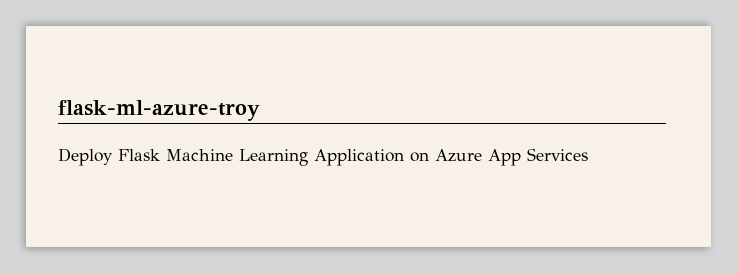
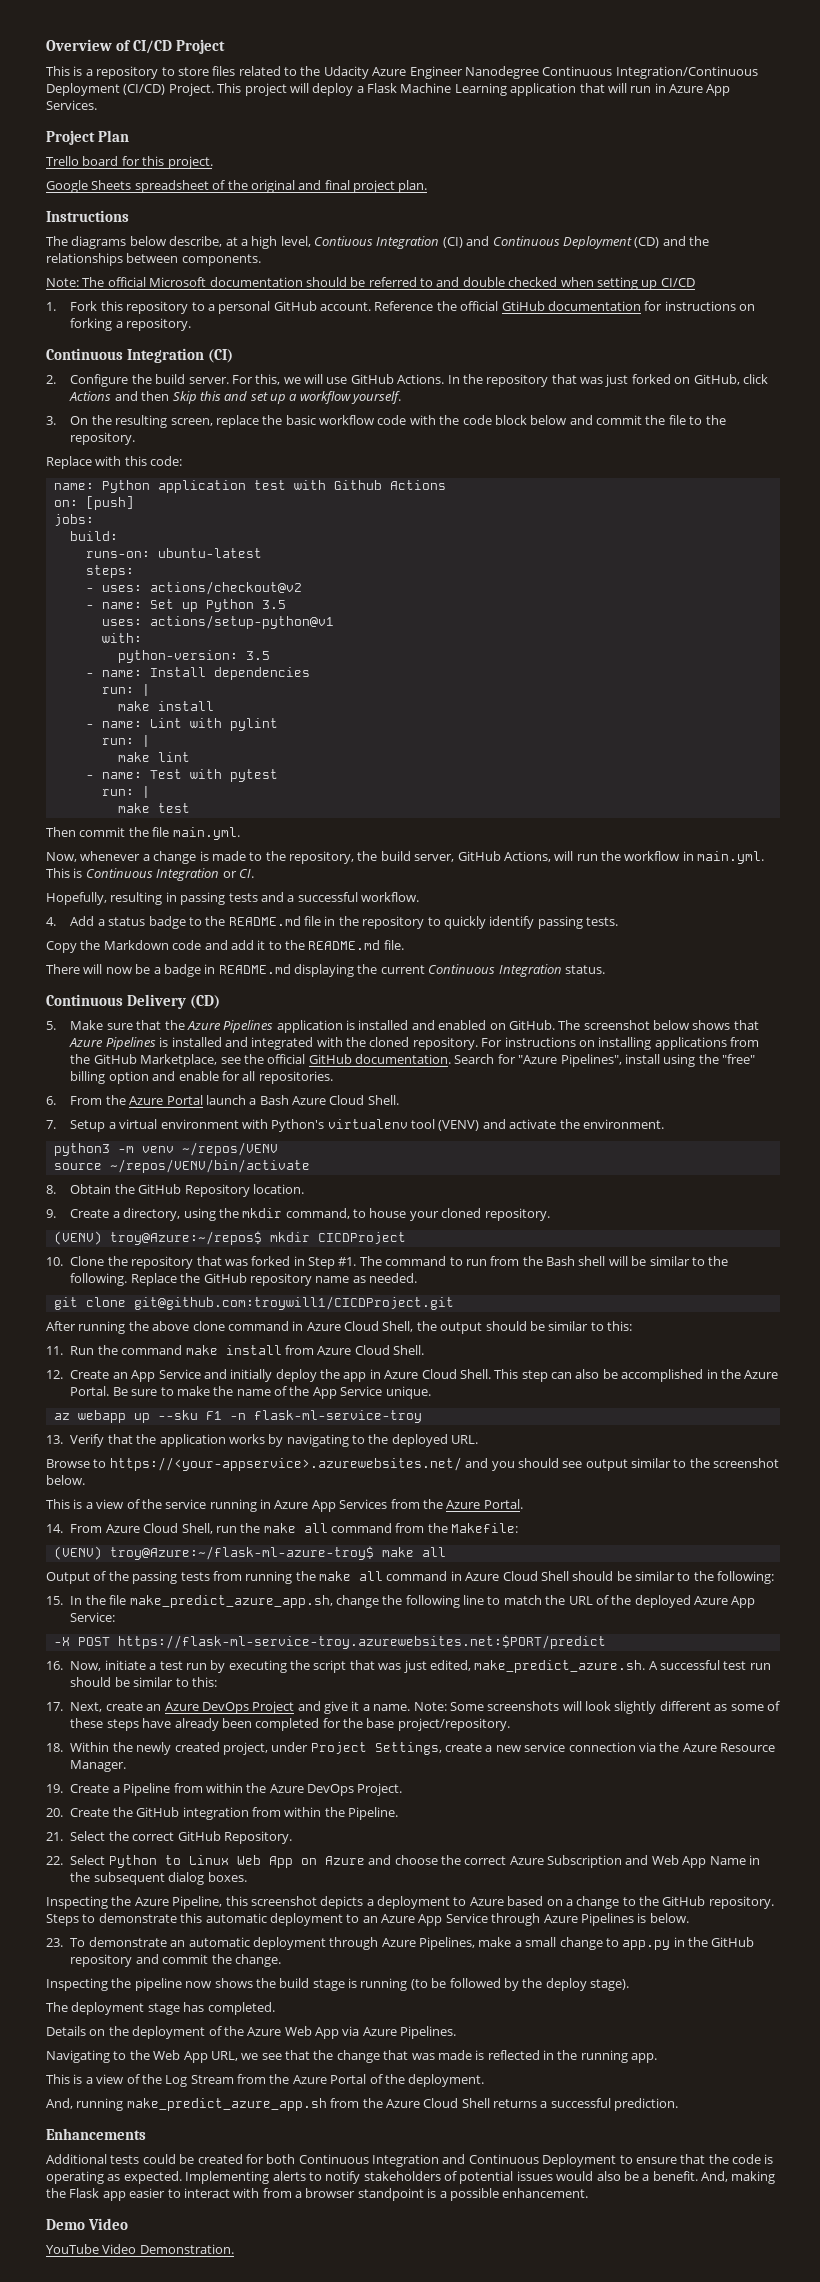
[58,100,260,121] [58,148,588,166] flask-ml-azure-troy // Deploy Flask Machine Learning Application on Azure App Services -> [46,39,226,54] [46,66,758,79] [46,83,731,96] [46,100,97,110] [46,130,129,145] [46,156,213,169] [46,180,428,193] [46,210,129,222] [46,236,709,249] [46,253,261,266] [46,277,695,290] [46,301,756,314] [70,318,192,331] [46,348,233,363] [46,374,768,387] [69,391,402,404] [46,415,726,428] [70,432,136,445] [46,456,183,469] [53,480,446,493] [53,496,134,510] [53,514,94,526] [69,531,118,541] [85,548,262,558] [85,565,134,578] [85,581,302,595] [85,599,286,612] [101,615,334,629] [101,633,142,643] [117,650,270,663] [85,667,310,680] [101,684,150,696] [117,701,214,711] [85,718,278,731] [101,735,150,747] [117,752,190,762] [85,769,278,782] [101,786,150,798] [117,803,190,813] [46,827,240,840] [46,851,765,864] [46,868,254,881] [46,892,419,905] [46,916,619,929] [46,940,404,953] [46,964,605,977] [46,994,220,1009] [46,1020,759,1033] [69,1037,760,1050] [70,1054,756,1067] [70,1071,333,1084] [46,1095,399,1105] [46,1119,664,1132] [53,1142,278,1156] [53,1159,310,1173] [46,1184,304,1197] [46,1208,550,1221] [53,1231,406,1245] [46,1256,729,1269] [70,1273,418,1286] [53,1296,454,1310] [46,1321,632,1334] [46,1345,425,1355] [46,1369,779,1382] [70,1386,431,1399] [53,1410,422,1423] [46,1434,479,1447] [46,1457,780,1471] [46,1475,85,1485] [46,1499,523,1512] [46,1523,519,1534] [53,1546,446,1560] [46,1571,775,1584] [46,1595,756,1608] [70,1612,116,1622] [53,1635,606,1649] [46,1660,771,1673] [70,1677,217,1687] [46,1701,780,1714] [70,1718,510,1731] [46,1742,776,1755] [70,1760,127,1772] [46,1783,403,1796] [46,1807,399,1820] [46,1831,292,1844] [46,1855,760,1868] [70,1872,247,1885] [46,1896,774,1909] [46,1913,689,1926] [46,1937,755,1950] [70,1954,281,1967] [46,1978,629,1991] [46,2002,275,2015] [46,2026,457,2039] [46,2050,658,2063] [46,2074,485,2087] [46,2098,679,2111] [46,2128,146,2140] [46,2154,774,2167] [46,2171,776,2184] [46,2188,589,2201] [46,2218,128,2230] [46,2244,234,2254] Overview of CI/CD Project // This is a repository to store files related to the Udacity Azure Engineer Nanodegree Continuous Integration/Continuous Deployment (CI/CD) Project. This project will deploy a Flask Machine Learning application that will run in Azure App Services. // Project Plan // Trello board for this project. // Google Sheets spreadsheet of the original and final project plan. // Instructions // The diagrams below describe, at a high level, Contiuous Integration (CI) and Continuous Deployment (CD) and the relationships between components. // Note: The official Microsoft documentation should be referred to and double checked when setting up CI/CD // 1. Fork this repository to a personal GitHub account. Reference the official GtiHub documentation for instructions on forking a repository. // Continuous Integration (CI) // 2. Configure the build server. For this, we will use GitHub Actions. In the repository that was just forked on GitHub, click Actions and then Skip this and set up a workflow yourself. // 3. On the resulting screen, replace the basic workflow code with the code block below and commit the file to the repository. // Replace with this code: // name: Python application test with Github Actions // on: [push] // jobs: // build: // runs-on: ubuntu-latest // steps: // - uses: actions/checkout@v2 // - name: Set up Python 3.5 // uses: actions/setup-python@v1 // with: // python-version: 3.5 // - name: Install dependencies // run: | // make install // - name: Lint with pylint // run: | // make lint // - name: Test with pytest // run: | // make test // Then commit the file main.yml. // Now, whenever a change is made to the repository, the build server, GitHub Actions, will run the workflow in main.yml. This is Continuous Integration or CI. // Hopefully, resulting in passing tests and a successful workflow. // 4. Add a status badge to the README.md file in the repository to quickly identify passing tests. // Copy the Markdown code and add it to the README.md file. // There will now be a badge in README.md displaying the current Continuous Integration status. // Continuous Delivery (CD) // 5. Make sure that the Azure Pipelines application is installed and enabled on GitHub. The screenshot below shows that Azure Pipelines is installed and integrated with the cloned repository. For instructions on installing applications from the GitHub Marketplace, see the official GitHub documentation. Search for "Azure Pipelines", install using the "free" billing option and enable for all repositories. // 6. From the Azure Portal launch a Bash Azure Cloud Shell. // 7. Setup a virtual environment with Python's virtualenv tool (VENV) and activate the environment. // python3 -m venv ~/repos/VENV // source ~/repos/VENV/bin/activate // 8. Obtain the GitHub Repository location. // 9. Create a directory, using the mkdir command, to house your cloned repository. // (VENV) troy@Azure:~/repos$ mkdir CICDProject // 10. Clone the repository that was forked in Step #1. The command to run from the Bash shell will be similar to the following. Replace the GitHub repository name as needed. // git clone git@github.com:troywill1/CICDProject.git // After running the above clone command in Azure Cloud Shell, the output should be similar to this: // 11. Run the command make install from Azure Cloud Shell. // 12. Create an App Service and initially deploy the app in Azure Cloud Shell. This step can also be accomplished in the Azure Portal. Be sure to make the name of the App Service unique. // az webapp up --sku F1 -n flask-ml-service-troy // 13. Verify that the application works by navigating to the deployed URL. // Browse to https://<your-appservice>.azurewebsites.net/ and you should see output similar to the screenshot below. // This is a view of the service running in Azure App Services from the Azure Portal. // 14. From Azure Cloud Shell, run the make all command from the Makefile: // (VENV) troy@Azure:~/flask-ml-azure-troy$ make all // Output of the passing tests from running the make all command in Azure Cloud Shell should be similar to the following: // 15. In the file make_predict_azure_app.sh, change the following line to match the URL of the deployed Azure App Service: // -X POST https://flask-ml-service-troy.azurewebsites.net:$PORT/predict // 16. Now, initiate a test run by executing the script that was just edited, make_predict_azure.sh. A successful test run should be similar to this: // 17. Next, create an Azure DevOps Project and give it a name. Note: Some screenshots will look slightly different as some of these steps have already been completed for the base project/repository. // 18. Within the newly created project, under Project Settings, create a new service connection via the Azure Resource Manager. // 19. Create a Pipeline from within the Azure DevOps Project. // 20. Create the GitHub integration from within the Pipeline. // 21. Select the correct GitHub Repository. // 22. Select Python to Linux Web App on Azure and choose the correct Azure Subscription and Web App Name in the subsequent dialog boxes. // Inspecting the Azure Pipeline, this screenshot depicts a deployment to Azure based on a change to the GitHub repository. Steps to demonstrate this automatic deployment to an Azure App Service through Azure Pipelines is below. // 23. To demonstrate an automatic deployment through Azure Pipelines, make a small change to app.py in the GitHub repository and commit the change. // Inspecting the pipeline now shows the build stage is running (to be followed by the deploy stage). // The deployment stage has completed. // Details on the deployment of the Azure Web App via Azure Pipelines. // Navigating to the Web App URL, we see that the change that was made is reflected in the running app. // This is a view of the Log Stream from the Azure Portal of the deployment. // And, running make_predict_azure_app.sh from the Azure Cloud Shell returns a successful prediction. // Enhancements // Additional tests could be created for both Continuous Integration and Continuous Deployment to ensure that the code is operating as expected. Implementing alerts to notify stakeholders of potential issues would also be a benefit. And, making the Flask app easier to interact with from a browser standpoint is a possible enhancement. // Demo Video // YouTube Video Demonstration.

